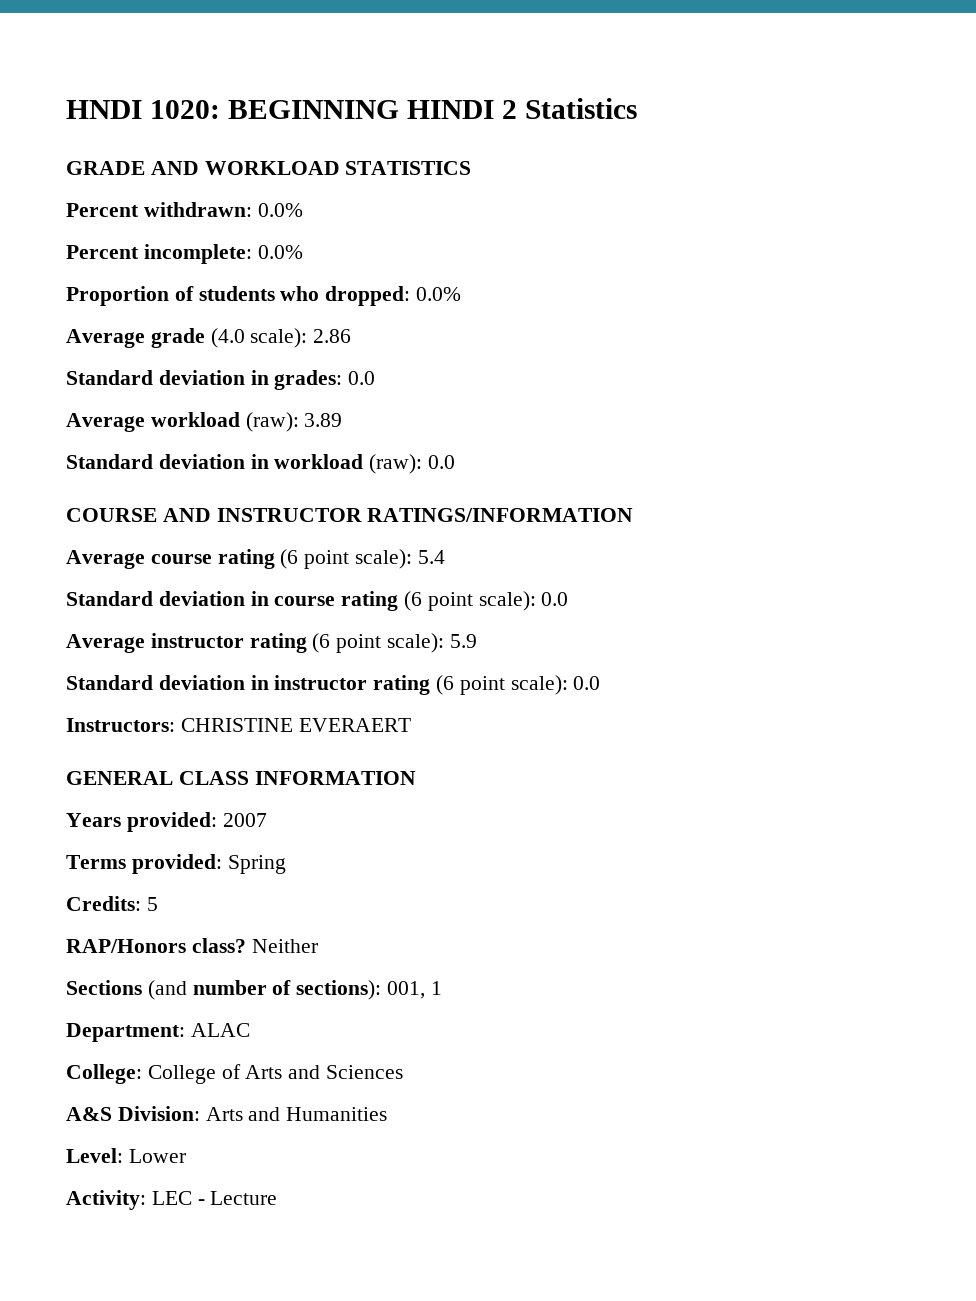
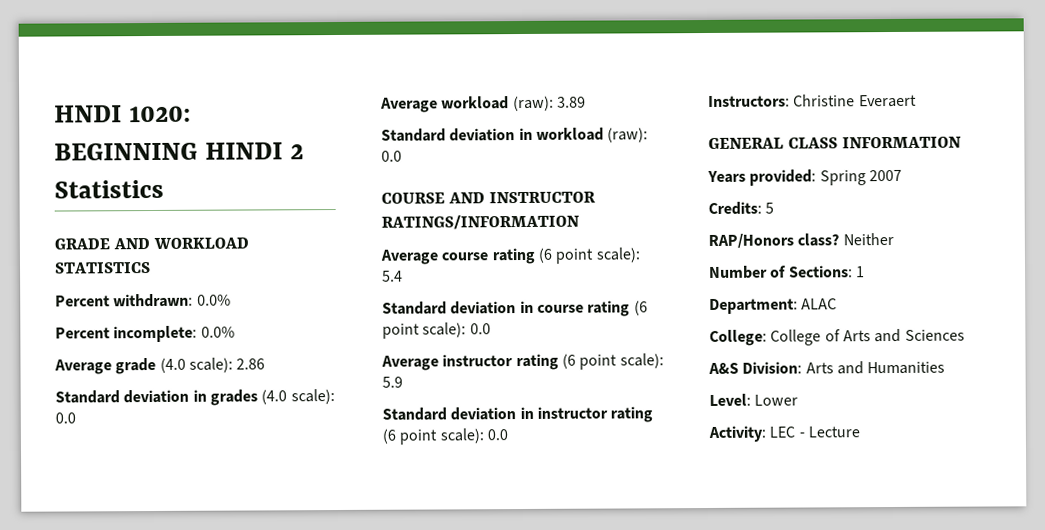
[66,286,462,306] // Proportion of students who dropped: 0.0% -> (235, 332) none
[274,370,343,390] grades: -> [209,389,335,406] grades (4.0 scale):
[180,718,411,732] CHRISTINE EVERAERT -> [793,94,917,108] Christine Everaert
(217, 822) none -> [819,170,866,186] Spring
[66,854,286,874] // Terms provided: Spring -> (902, 175) none
[66,980,426,1000] Sections (and number of sections): 001, -> [709,265,853,279] Number of Sections:

